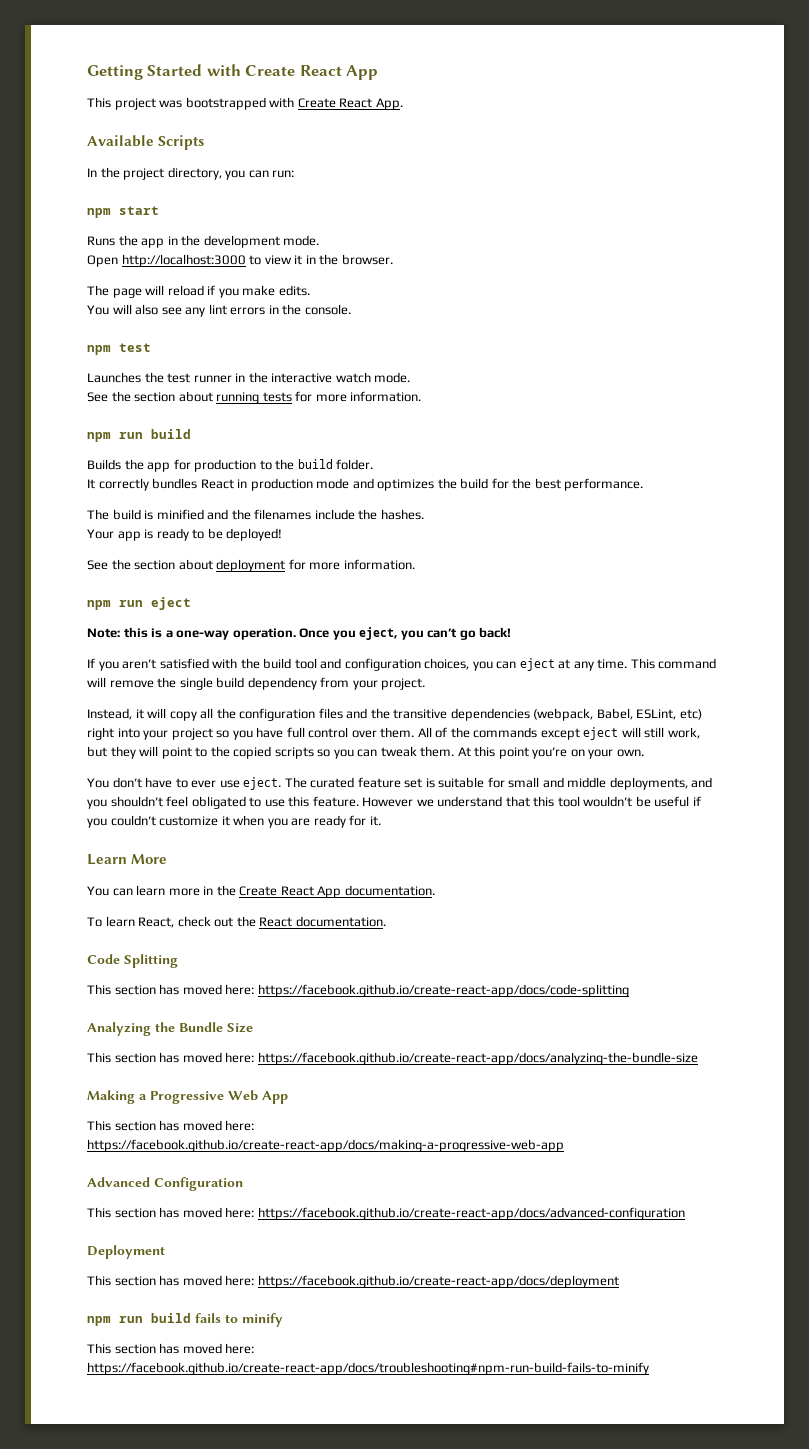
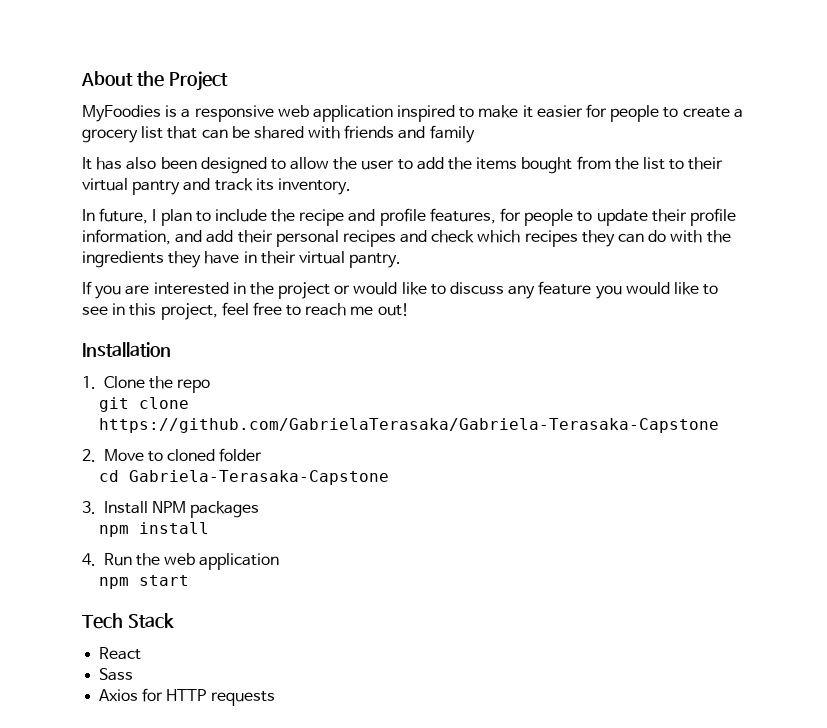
[87,64,379,80] [87,97,403,110] [87,135,205,150] [87,167,295,180] [87,206,159,218] [87,235,320,248] [87,254,393,267] [87,285,310,298] [87,304,351,317] [87,343,151,355] [87,372,411,383] [87,391,422,404] [87,429,191,442] [87,459,374,472] [87,478,644,491] [87,509,424,520] [87,528,283,541] [87,559,415,572] [87,597,191,610] [87,627,512,640] [87,658,717,671] [87,677,426,690] [87,708,702,721] [87,727,700,740] [87,746,644,759] [87,777,713,790] [87,796,701,809] [87,815,381,828] [87,854,168,865] [87,885,435,898] [87,916,386,928] [87,954,178,968] [87,984,629,997] [87,1022,253,1036] [87,1052,698,1065] [87,1090,288,1104] [87,1120,255,1131] [87,1139,564,1152] [87,1177,243,1191] [87,1207,685,1220] [87,1245,165,1259] [87,1275,619,1288] [87,1313,283,1327] [87,1343,255,1354] [87,1362,649,1375] Getting Started with Create React App // This project was bootstrapped with Create React App. // Available Scripts // In the project directory, you can run: // npm start // Runs the app in the development mode. // Open http://localhost:3000 to view it in the browser. // The page will reload if you make edits. // You will also see any lint errors in the console. // npm test // Launches the test runner in the interactive watch mode. // See the section about running tests for more information. // npm run build // Builds the app for production to the build folder. // It correctly bundles React in production mode and optimizes the build for the best performance. // The build is minified and the filenames include the hashes. // Your app is ready to be deployed! // See the section about deployment for more information. // npm run eject // Note: this is a one-way operation. Once you eject, you can’t go back! // If you aren’t satisfied with the build tool and configuration choices, you can eject at any time. This command will remove the single build dependency from your project. // Instead, it will copy all the configuration files and the transitive dependencies (webpack, Babel, ESLint, etc) right into your project so you have full control over them. All of the commands except eject will still work, but they will point to the copied scripts so you can tweak them. At this point you’re on your own. // You don’t have to ever use eject. The curated feature set is suitable for small and middle deployments, and you shouldn’t feel obligated to use this feature. However we understand that this tool wouldn’t be useful if you couldn’t customize it when you are ready for it. // Learn More // You can learn more in the Create React App documentation. // To learn React, check out the React documentation. // Code Splitting // This section has moved here: https://facebook.github.io/create-react-app/docs/code-splitting // Analyzing the Bundle Size // This section has moved here: https://facebook.github.io/create-react-app/docs/analyzing-the-bundle-size // Making a Progressive Web App // This section has moved here: https://facebook.github.io/create-react-app/docs/making-a-progressive-web-app // Advanced Configuration // This section has moved here: https://facebook.github.io/create-react-app/docs/advanced-configuration // Deployment // This section has moved here: https://facebook.github.io/create-react-app/docs/deployment // npm run build fails to minify // This section has moved here: https://facebook.github.io/create-react-app/docs/troubleshooting#npm-run-build-fails-to-minify -> [81,71,228,91] [82,104,743,122] [82,125,475,143] [82,156,724,174] [82,178,351,195] [82,208,736,226] [82,229,731,247] [82,251,402,268] [82,281,719,299] [82,302,409,320] [82,342,171,357] [82,376,211,393] [99,397,190,412] [99,418,720,433] [82,448,263,462] [99,470,390,485] [82,501,260,518] [99,522,210,537] [82,553,280,570] [99,575,190,589] [82,613,174,629] [99,647,142,660] [99,668,134,681] [99,688,275,706] About the Project // MyFoodies is a responsive web application inspired to make it easier for people to create a grocery list that can be shared with friends and family // It has also been designed to allow the user to add the items bought from the list to their virtual pantry and track its inventory. // In future, I plan to include the recipe and profile features, for people to update their profile information, and add their personal recipes and check which recipes they can do with the ingredients they have in their virtual pantry. // If you are interested in the project or would like to discuss any feature you would like to see in this project, feel free to reach me out! // Installation // 1. Clone the repo // git clone https://github.com/GabrielaTerasaka/Gabriela-Terasaka-Capstone // 2. Move to cloned folder // cd Gabriela-Terasaka-Capstone // 3. Install NPM packages // npm install // 4. Run the web application // npm start // Tech Stack // React // Sass // Axios for HTTP requests

